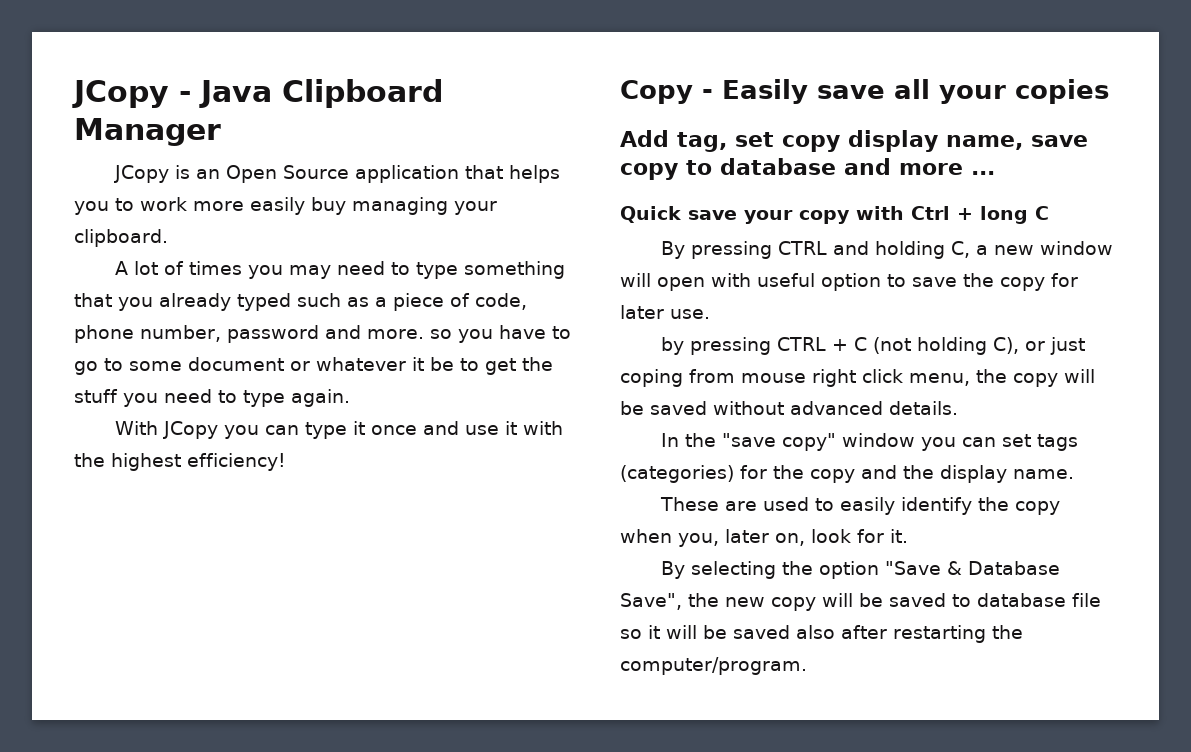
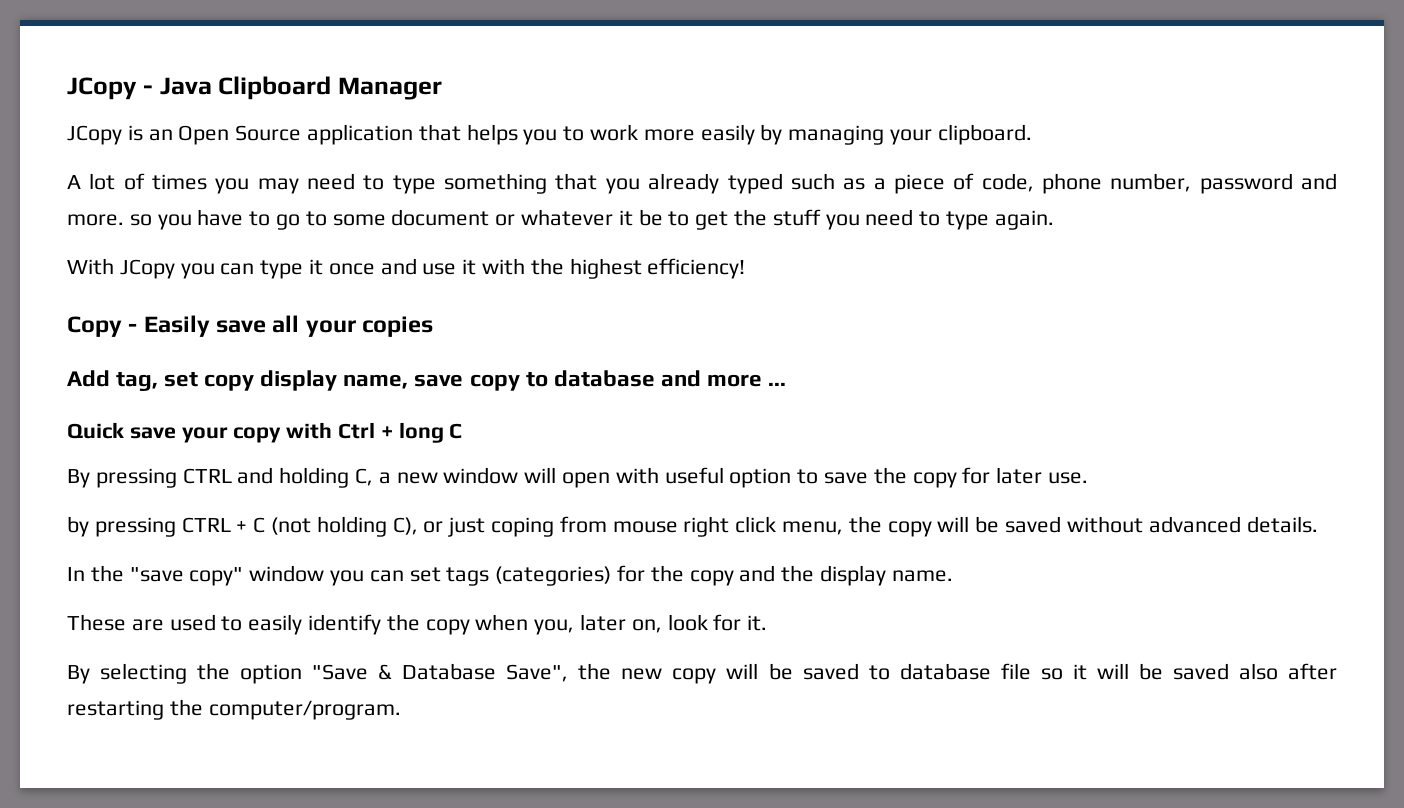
[311,197,346,215] buy -> [760,124,783,145] by

